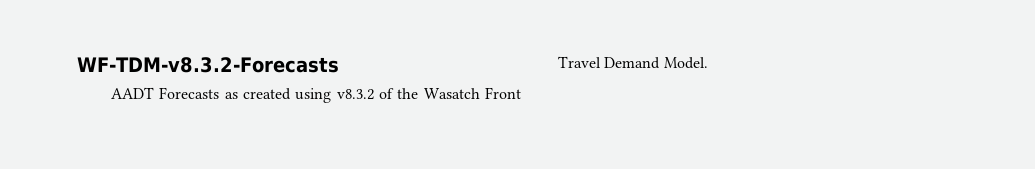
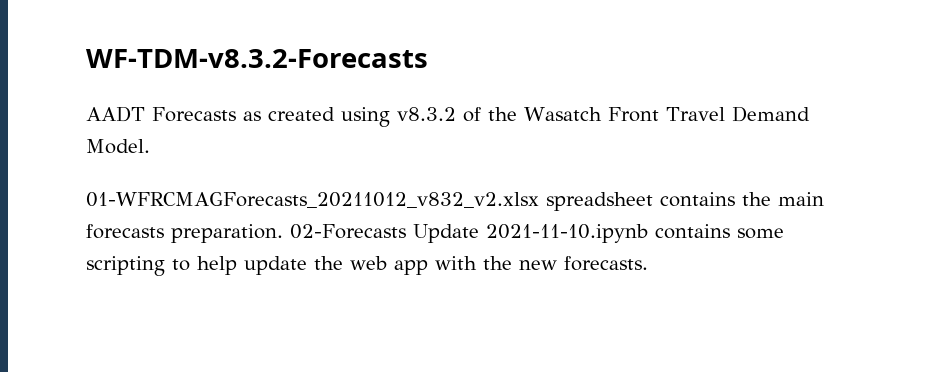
(708, 63) none -> [86,192,824,211] [86,224,784,243] [86,256,648,276] // 01-WFRCMAGForecasts_20211012_v832_v2.xlsx spreadsheet contains the main forecasts preparation. 02-Forecasts Update 2021-11-10.ipynb contains some scripting to help update the web app with the new forecasts.

